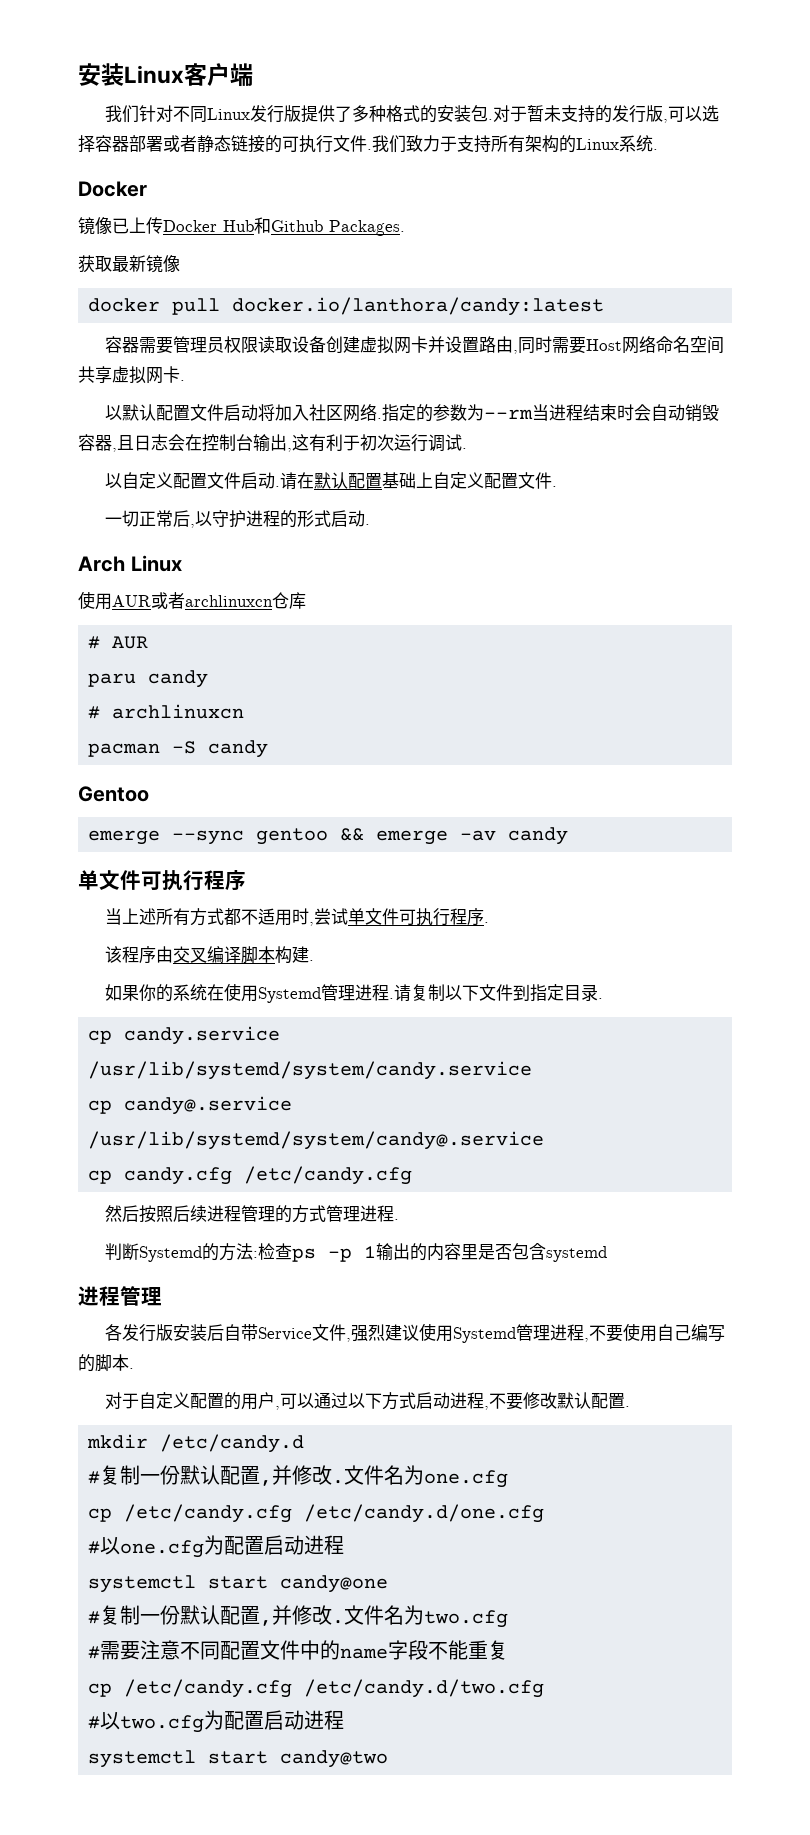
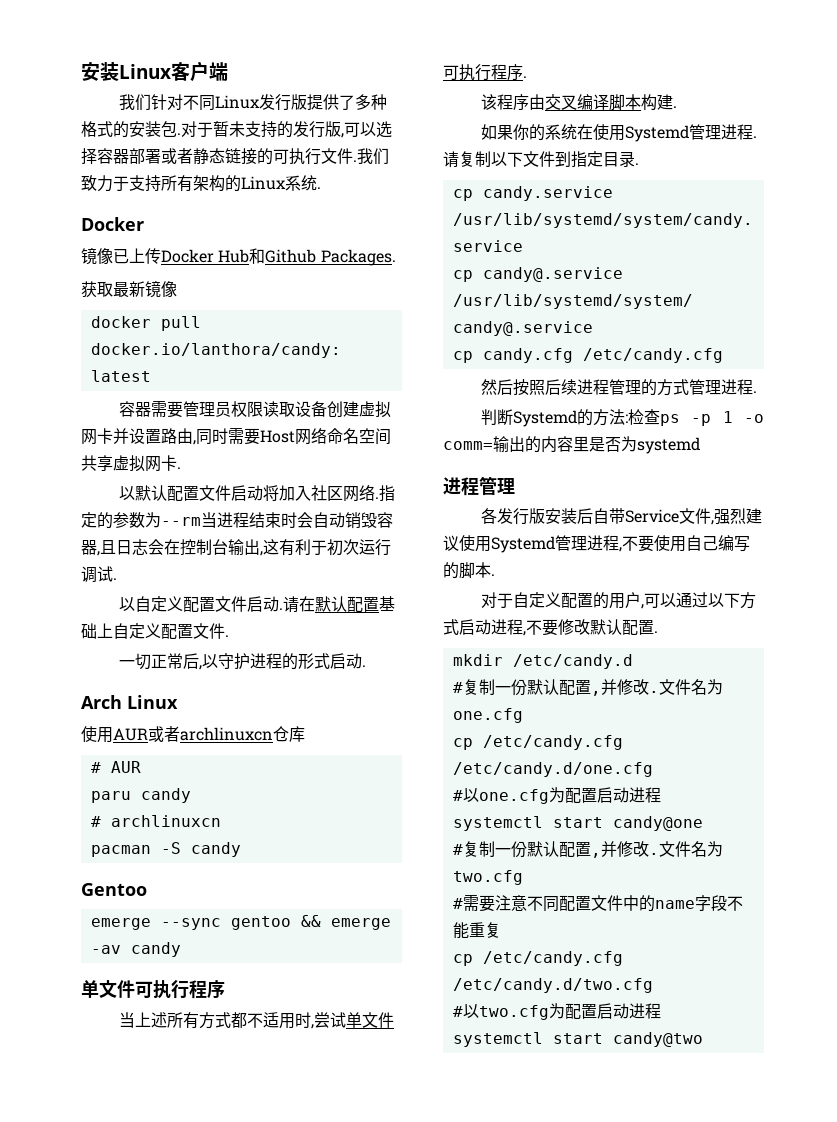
(377, 1252) none -> [744,414,764,423] [443,441,493,450] -o comm=
[512,1243,547,1260] 包含 -> [621,436,637,452] 为

